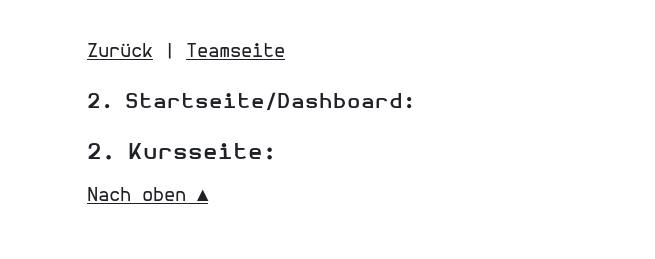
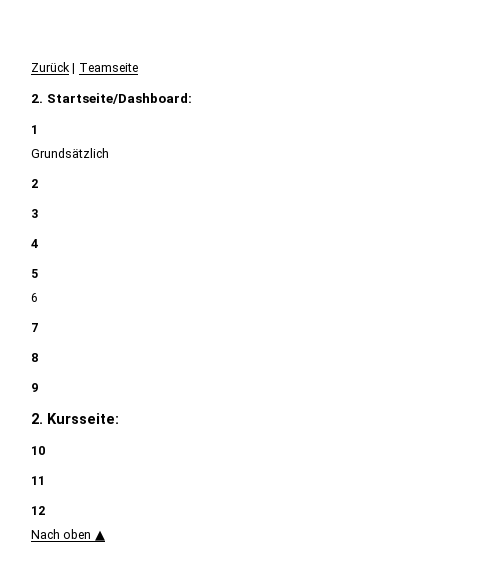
(415, 101) none -> [31,125,38,134] [31,148,109,158] [31,179,38,188] [31,209,38,218] [31,239,38,248] [31,269,38,278] [31,293,38,302] [31,323,38,332] [31,353,38,362] [31,383,38,392] // 1 // Grundsätzlich // 2 // 3 // 4 // 5 // 6 // 7 // 8 // 9
(276, 151) none -> [31,446,45,455] [31,476,45,485] [31,506,45,515] // 10 // 11 // 12

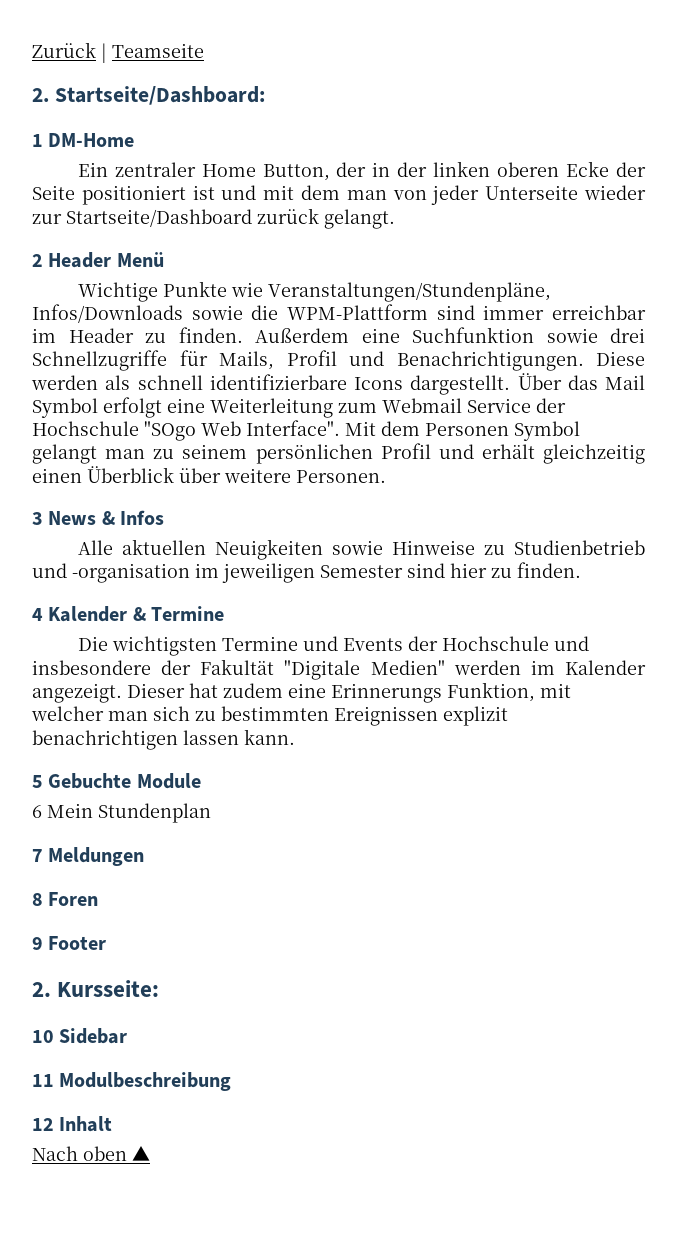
[31,148,109,158] [31,179,38,188] [31,209,38,218] [31,239,38,248] // Grundsätzlich // 2 // 3 // 4 -> [48,133,135,147] [77,161,646,181] [32,185,646,205] [32,208,395,229] [32,252,164,268] [77,281,551,302] [32,304,646,323] [32,327,645,343] [32,350,645,371] [31,373,645,395] [32,397,566,418] [32,420,580,441] [32,443,645,464] [32,466,386,483] [32,510,165,525] [77,539,645,560] [32,562,581,583] [32,606,225,622] [77,636,589,656] [32,659,646,680] [32,682,571,703] [31,706,508,726] [32,729,295,750] DM-Home // Ein zentraler Home Button, der in der linken oberen Ecke der Seite positioniert ist und mit dem man von jeder Unterseite wieder zur Startseite/Dashboard zurück gelangt. // 2 Header Menü // Wichtige Punkte wie Veranstaltungen/Stundenpläne, Infos/Downloads sowie die WPM-Plattform sind immer erreichbar im Header zu finden. Außerdem eine Suchfunktion sowie drei Schnellzugriffe für Mails, Profil und Benachrichtigungen. Diese werden als schnell identifizierbare Icons dargestellt. Über das Mail Symbol erfolgt eine Weiterleitung zum Webmail Service der Hochschule "SOgo Web Interface". Mit dem Personen Symbol gelangt man zu seinem persönlichen Profil und erhält gleichzeitig einen Überblick über weitere Personen. // 3 News & Infos // Alle aktuellen Neuigkeiten sowie Hinweise zu Studienbetrieb und -organisation im jeweiligen Semester sind hier zu finden. // 4 Kalender & Termine // Die wichtigsten Termine und Events der Hochschule und insbesondere der Fakultät "Digitale Medien" werden im Kalender angezeigt. Dieser hat zudem eine Erinnerungs Funktion, mit welcher man sich zu bestimmten Ereignissen explizit benachrichtigen lassen kann.
(38, 273) none -> [48,773,201,789] Gebuchte Module
(38, 297) none -> [47,803,211,823] Mein Stundenplan
(38, 327) none -> [48,847,145,866] Meldungen
(38, 357) none -> [48,892,99,906] Foren
(38, 387) none -> [48,936,107,950] Footer
(45, 450) none -> [59,1028,128,1044] Sidebar
(45, 480) none -> [59,1072,232,1091] Modulbeschreibung
(45, 510) none -> [59,1116,113,1132] Inhalt

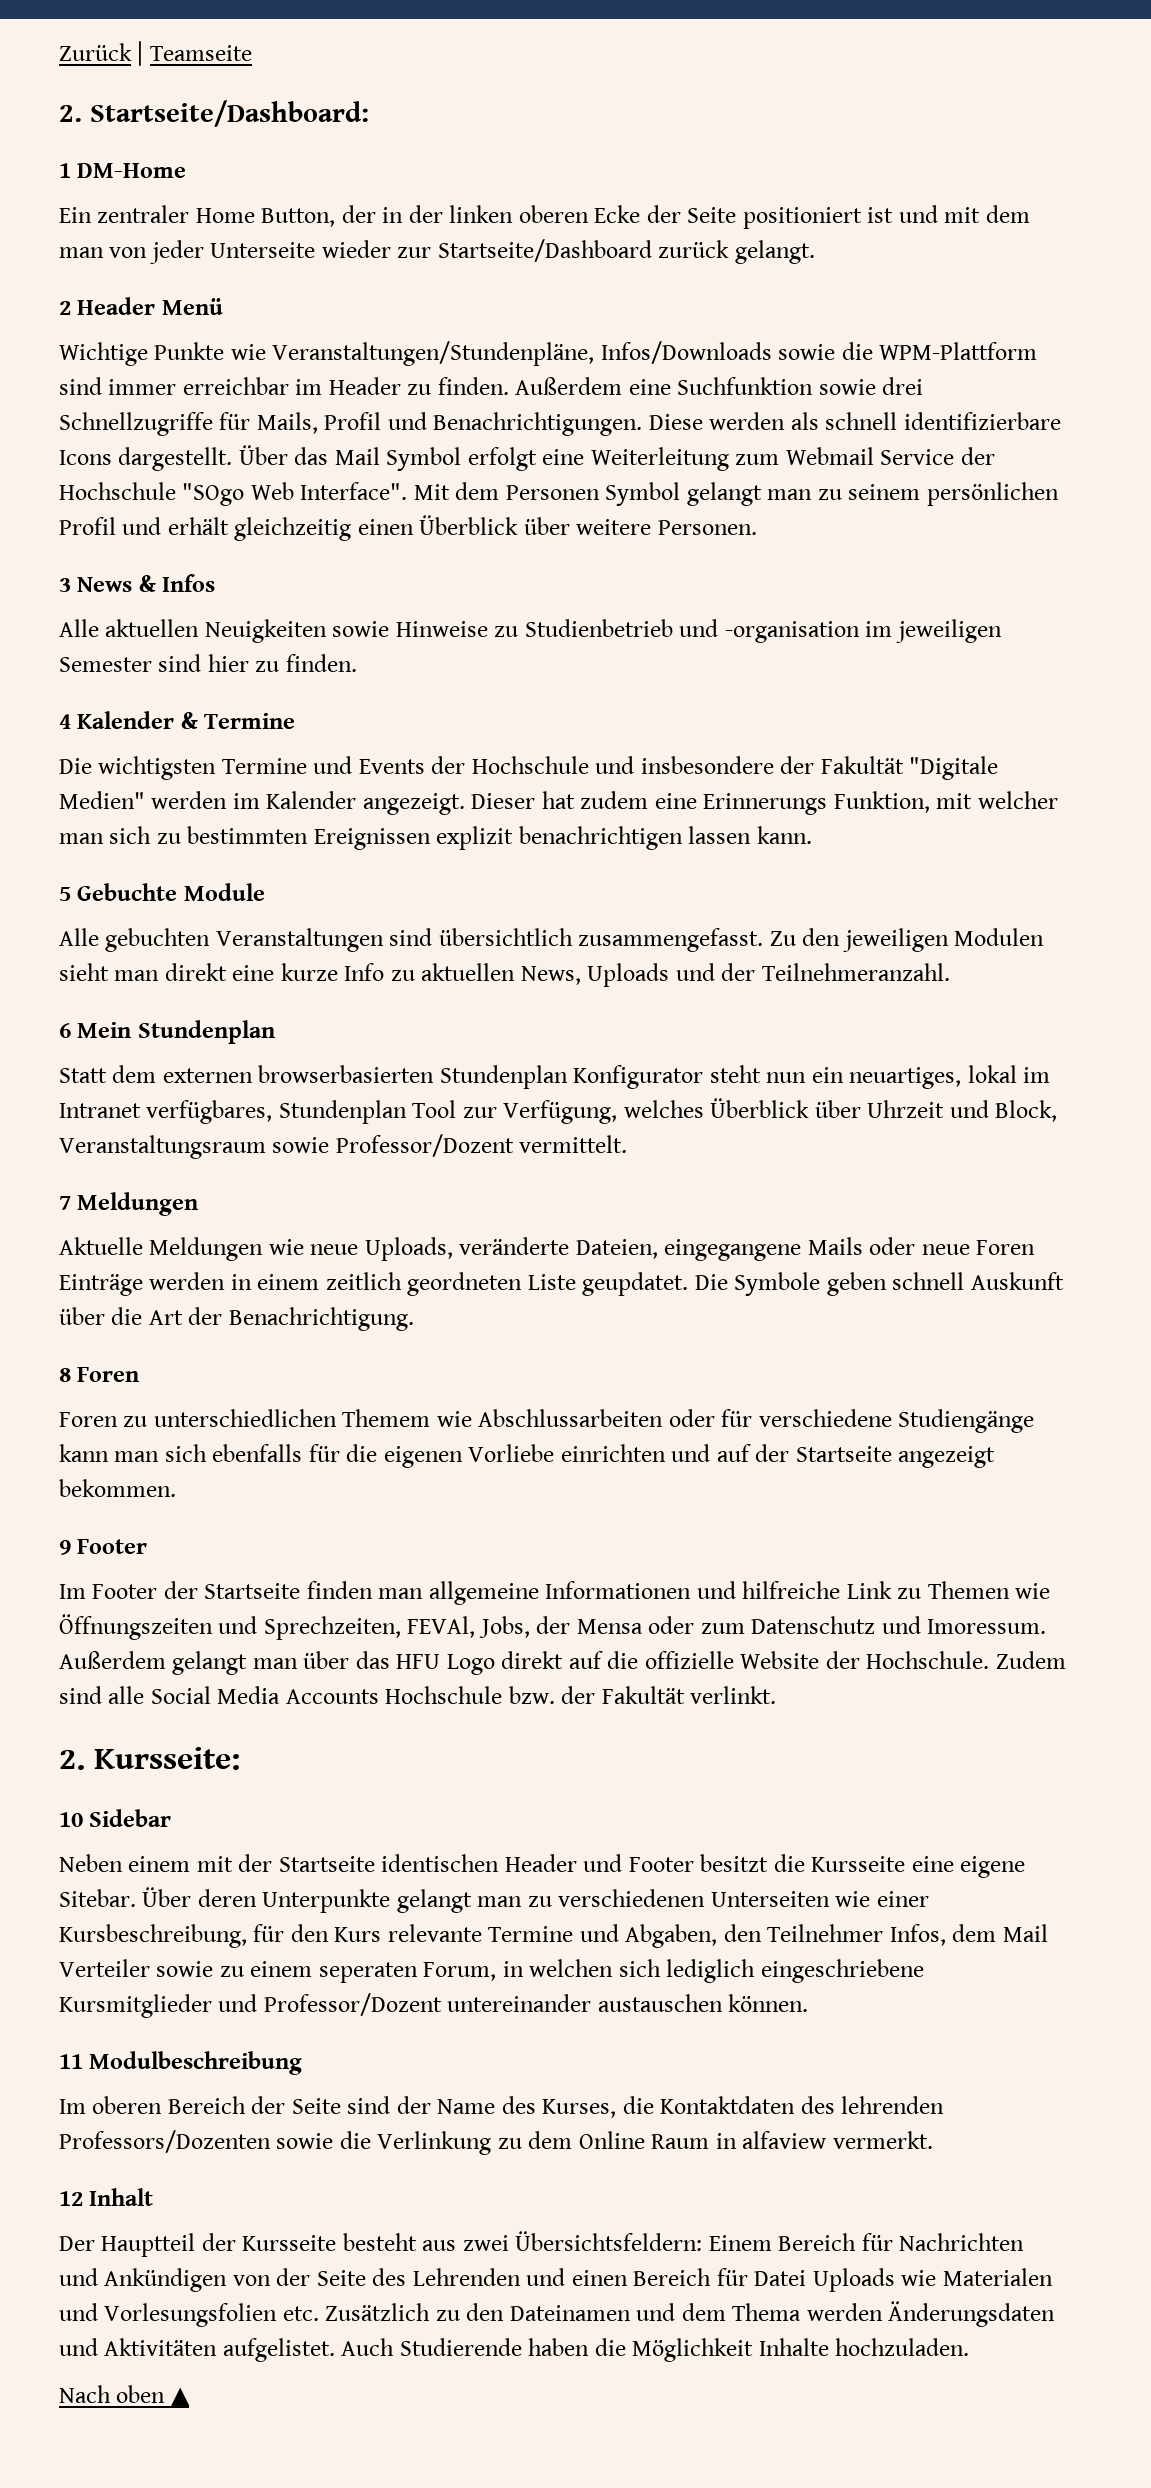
[32,803,211,823] [32,847,145,866] [32,892,99,906] [32,936,107,950] [32,980,160,997] [32,1028,128,1044] [32,1072,232,1091] [32,1116,113,1132] 6 Mein Stundenplan // 7 Meldungen // 8 Foren // 9 Footer // 2. Kursseite: // 10 Sidebar // 11 Modulbeschreibung // 12 Inhalt -> [59,928,1045,952] [59,963,950,987] [59,1020,275,1044] [59,1065,1051,1089] [59,1098,1058,1124] [59,1134,628,1159] [59,1192,199,1216] [59,1237,1036,1261] [59,1272,1064,1296] [59,1307,414,1331] [59,1367,140,1382] [59,1409,1035,1433] [59,1444,996,1468] [59,1479,176,1497] [59,1539,148,1555] [59,1581,1051,1605] [59,1614,1047,1640] [59,1651,1066,1675] [59,1686,777,1704] [59,1747,240,1770] [59,1809,172,1827] [59,1854,1026,1878] [59,1887,929,1913] [59,1924,1048,1948] [59,1959,924,1983] [59,1993,809,2018] [59,2051,303,2075] [59,2096,945,2118] [59,2130,933,2155] [59,2188,154,2206] [59,2231,1025,2257] [59,2268,1053,2292] [59,2301,1056,2327] [59,2338,970,2362] Alle gebuchten Veranstaltungen sind übersichtlich zusammengefasst. Zu den jeweiligen Modulen sieht man direkt eine kurze Info zu aktuellen News, Uploads und der Teilnehmeranzahl. // 6 Mein Stundenplan // Statt dem externen browserbasierten Stundenplan Konfigurator steht nun ein neuartiges, lokal im Intranet verfügbares, Stundenplan Tool zur Verfügung, welches Überblick über Uhrzeit und Block, Veranstaltungsraum sowie Professor/Dozent vermittelt. // 7 Meldungen // Aktuelle Meldungen wie neue Uploads, veränderte Dateien, eingegangene Mails oder neue Foren Einträge werden in einem zeitlich geordneten Liste geupdatet. Die Symbole geben schnell Auskunft über die Art der Benachrichtigung. // 8 Foren // Foren zu unterschiedlichen Themem wie Abschlussarbeiten oder für verschiedene Studiengänge kann man sich ebenfalls für die eigenen Vorliebe einrichten und auf der Startseite angezeigt bekommen. // 9 Footer // Im Footer der Startseite finden man allgemeine Informationen und hilfreiche Link zu Themen wie Öffnungszeiten und Sprechzeiten, FEVAl, Jobs, der Mensa oder zum Datenschutz und Imoressum. Außerdem gelangt man über das HFU Logo direkt auf die offizielle Website der Hochschule. Zudem sind alle Social Media Accounts Hochschule bzw. der Fakultät verlinkt. // 2. Kursseite: // 10 Sidebar // Neben einem mit der Startseite identischen Header und Footer besitzt die Kursseite eine eigene Sitebar. Über deren Unterpunkte gelangt man zu verschiedenen Unterseiten wie einer Kursbeschreibung, für den Kurs relevante Termine und Abgaben, den Teilnehmer Infos, dem Mail Verteiler sowie zu einem seperaten Forum, in welchen sich lediglich eingeschriebene Kursmitglieder und Professor/Dozent untereinander austauschen können. // 11 Modulbeschreibung // Im oberen Bereich der Seite sind der Name des Kurses, die Kontaktdaten des lehrenden Professors/Dozenten sowie die Verlinkung zu dem Online Raum in alfaview vermerkt. // 12 Inhalt // Der Hauptteil der Kursseite besteht aus zwei Übersichtsfeldern: Einem Bereich für Nachrichten und Ankündigen von der Seite des Lehrenden und einen Bereich für Datei Uploads wie Materialen und Vorlesungsfolien etc. Zusätzlich zu den Dateinamen und dem Thema werden Änderungsdaten und Aktivitäten aufgelistet. Auch Studierende haben die Möglichkeit Inhalte hochzuladen.

